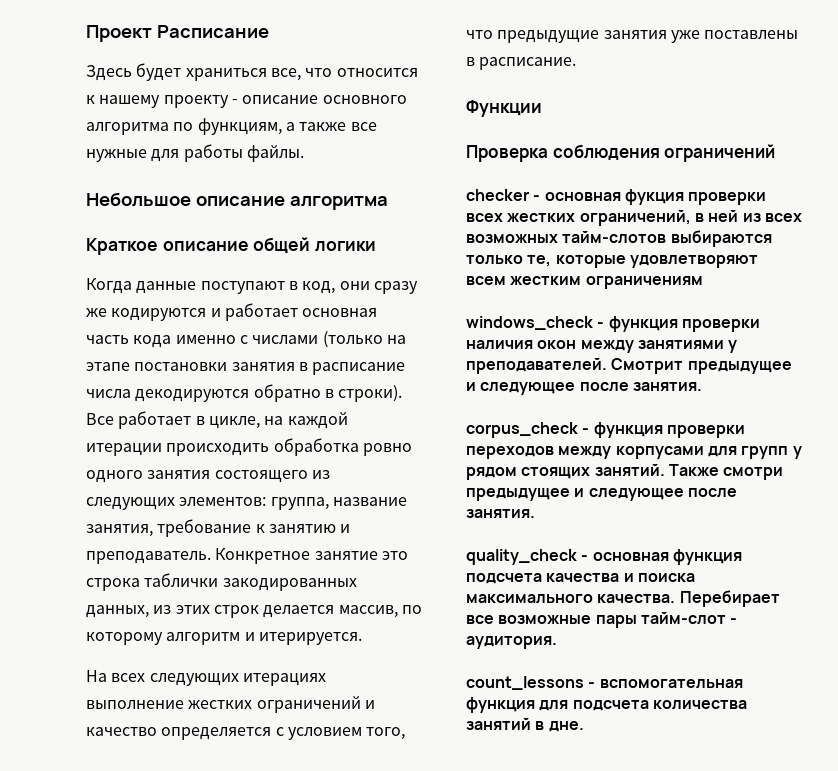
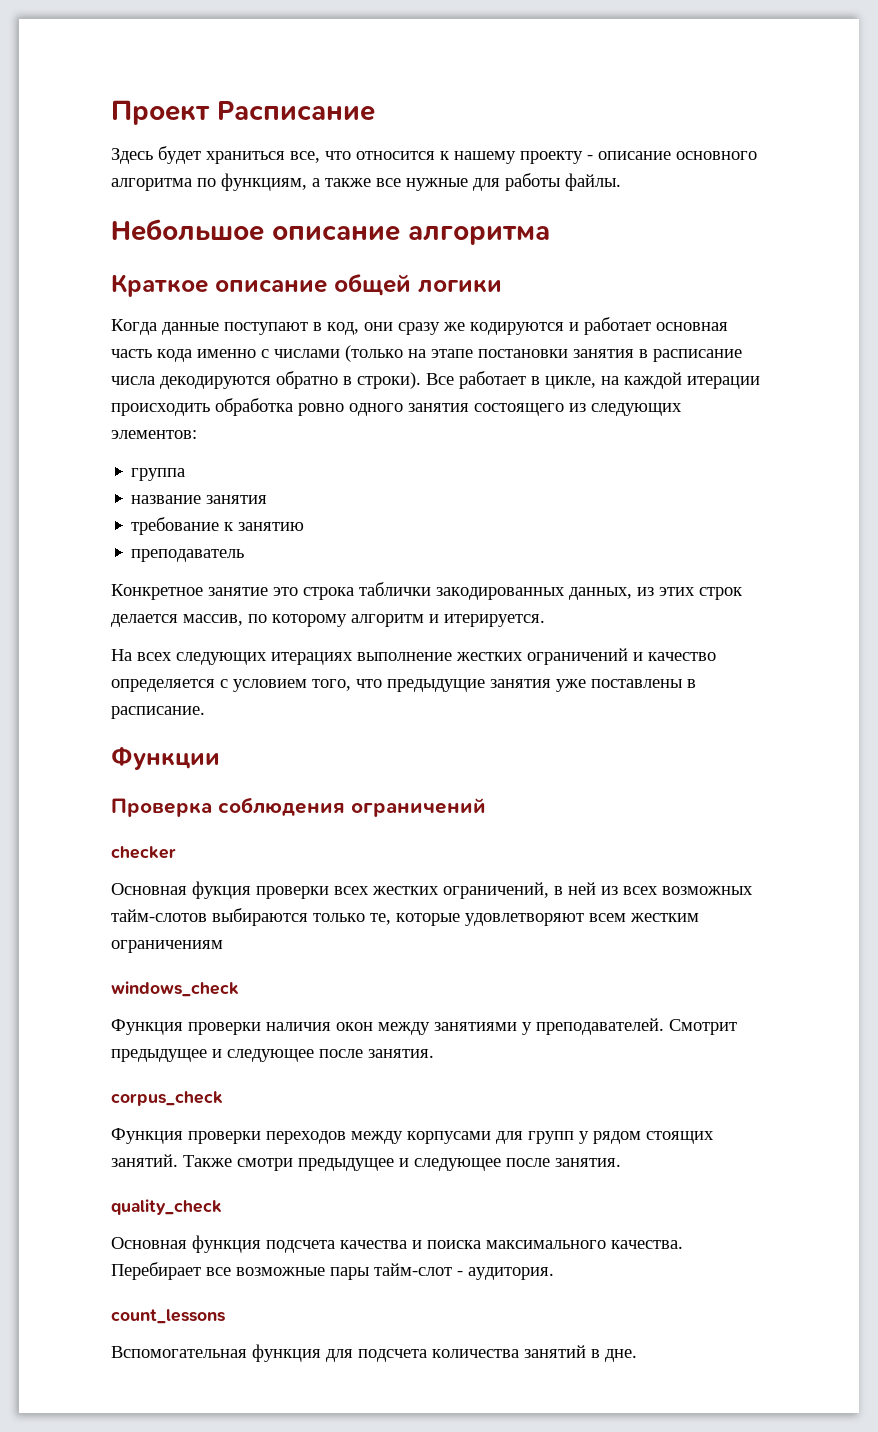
[270,497,407,510] [86,524,153,537] группа, название занятия, -> [131,468,186,481] [131,495,268,504] // группа // название занятия //
[340,524,351,533] [86,551,211,564] и преподаватель. -> [131,549,245,562] // преподаватель //
[533,192,621,201] - основная -> [111,883,187,895] // Основная
[597,316,678,332] - функция -> [111,1019,183,1035] // Функция
[582,422,663,438] - функция -> [111,1128,183,1144] // Функция
[581,552,669,561] - основная -> [111,1237,187,1249] // Основная
[588,679,743,689] - вспомогательная -> [111,1346,247,1358] // Вспомогательная

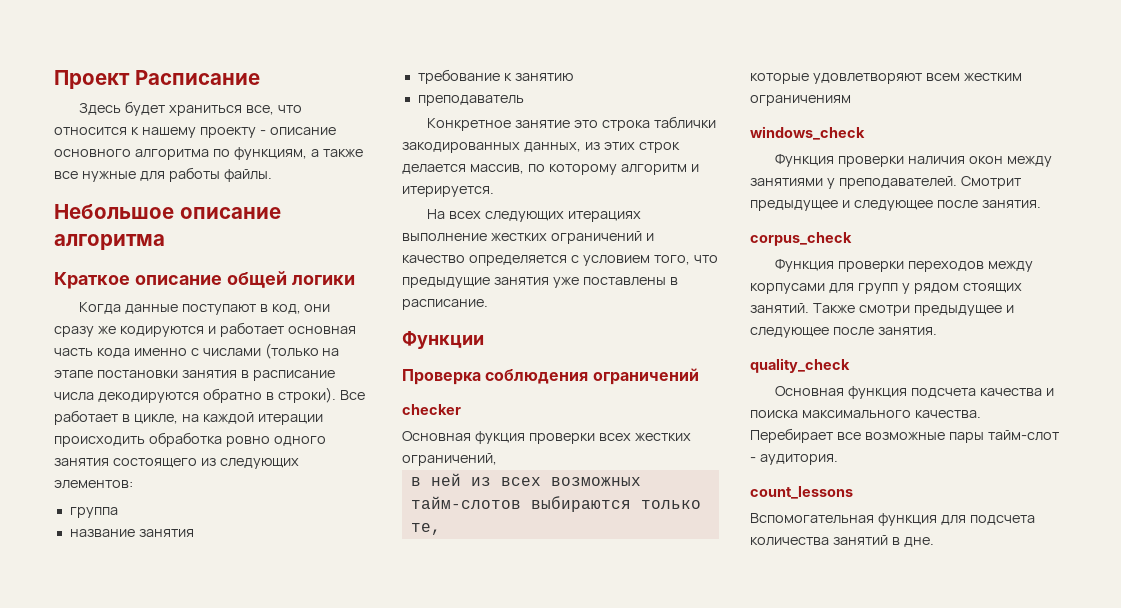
(549, 890) none -> (497, 459) //
(391, 919) none -> (441, 529) //

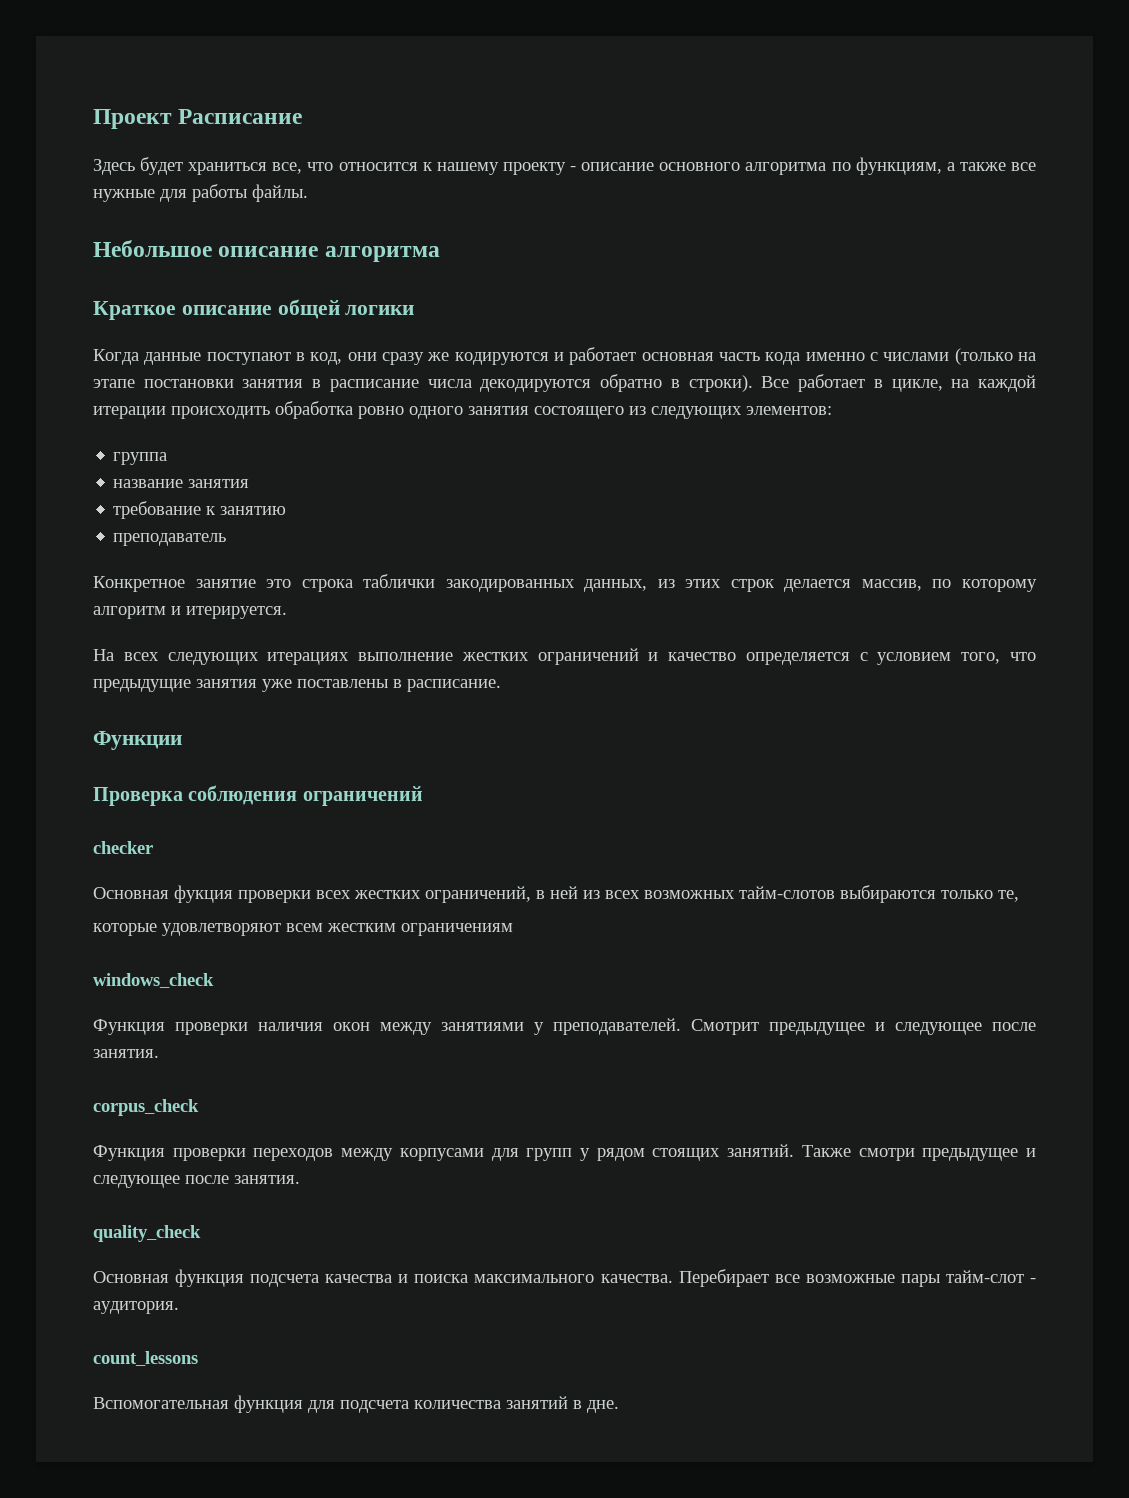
(497, 459) // -> (531, 894) none

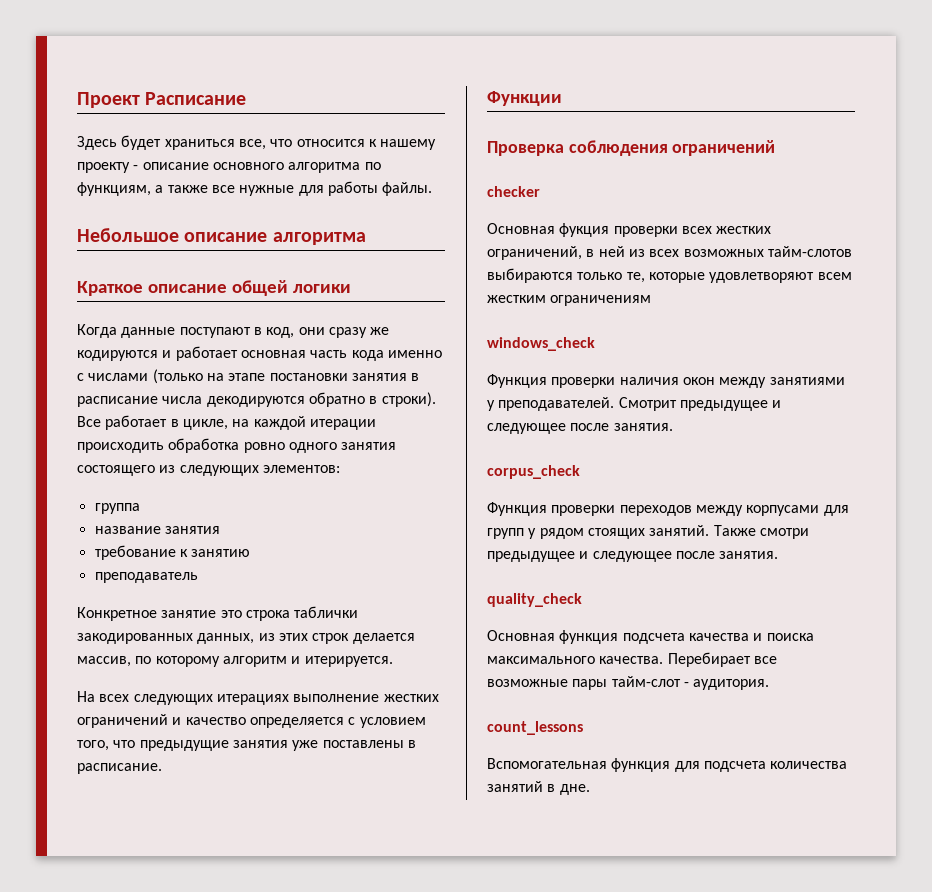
(1019, 896) // -> (645, 277) none

